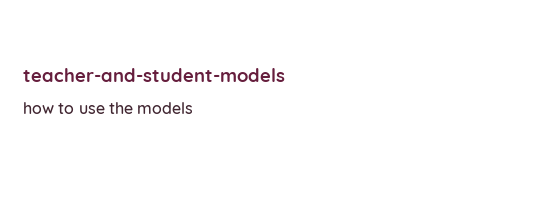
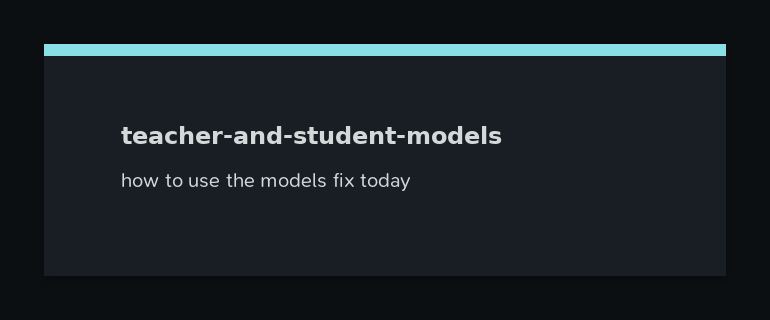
(194, 108) none -> [332,172,412,192] fix today

